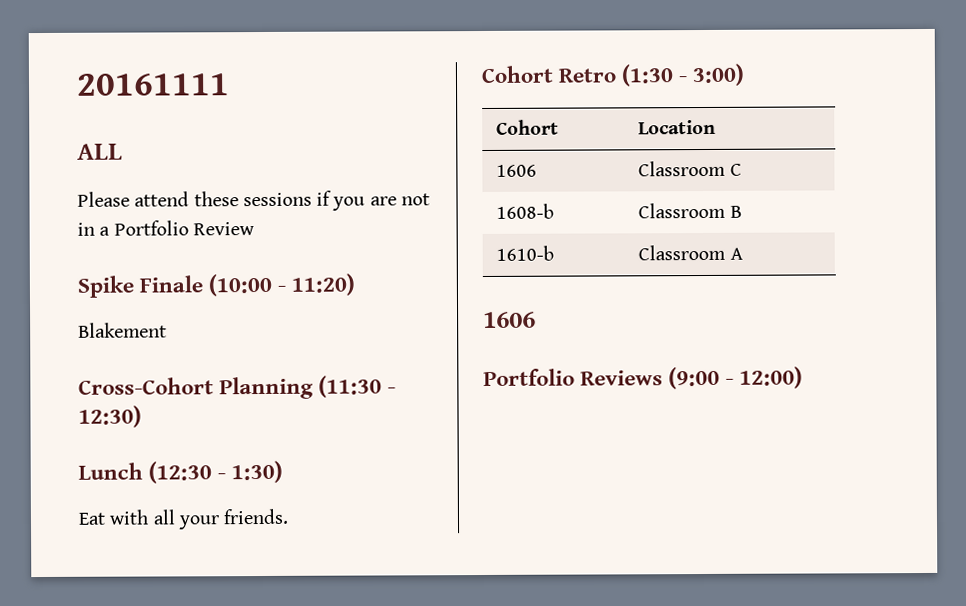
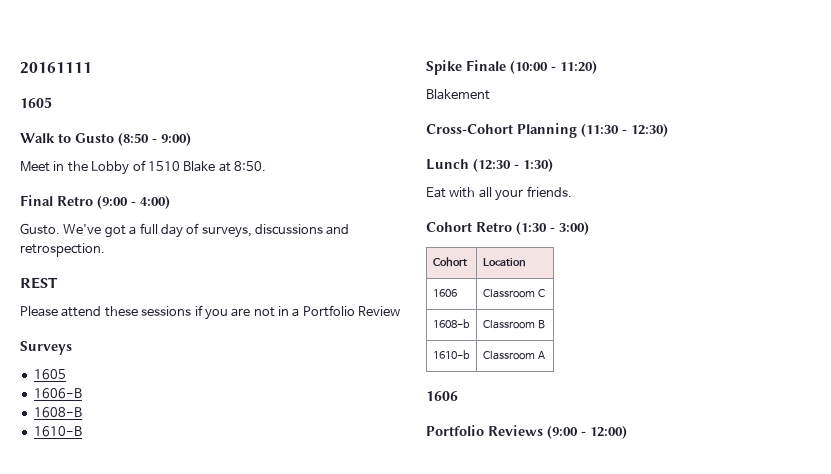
[77,143,123,160] ALL -> [20,97,52,108] [20,132,191,146] [20,160,266,175] [20,195,170,209] [20,223,350,238] [20,243,105,257] [20,277,58,289] 1605 // Walk to Gusto (8:50 - 9:00) // Meet in the Lobby of 1510 Blake at 8:50. // Final Retro (9:00 - 4:00) // Gusto. We've got a full day of surveys, discussions and retrospection. // REST
(255, 229) none -> [20,341,72,355] [33,369,66,380] [33,388,82,399] [33,407,82,418] [33,426,82,437] // Surveys // 1605 // 1606-B // 1608-B // 1610-B

